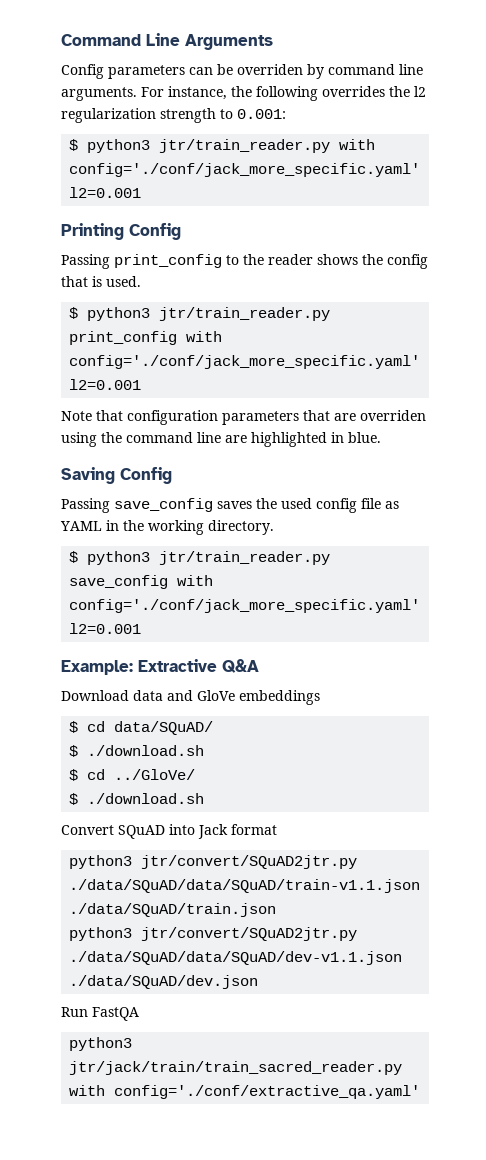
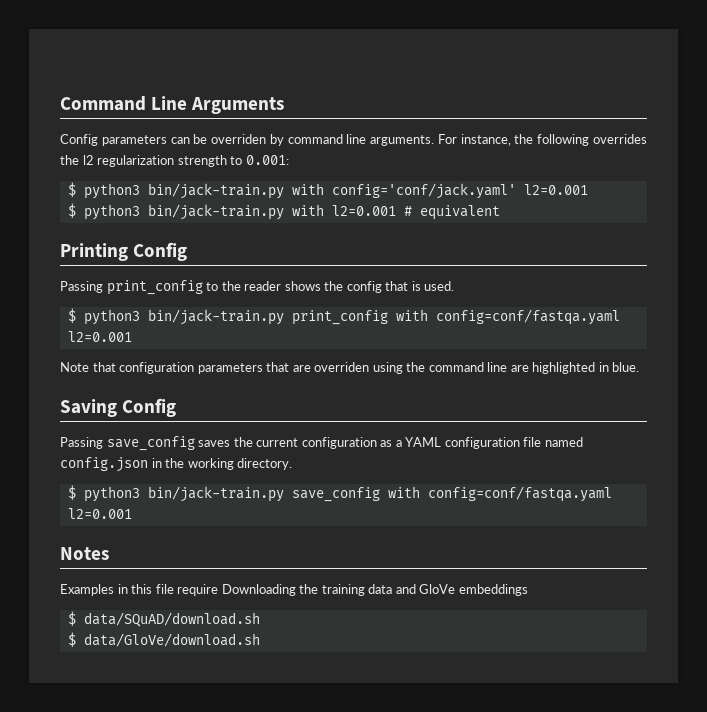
[159,139,376,153] [69,163,421,177] [69,187,142,198] jtr/train_reader.py with config='./conf/jack_more_specific.yaml' l2=0.001 -> [147,183,588,199] [67,203,500,220] bin/jack-train.py with config='conf/jack.yaml' l2=0.001 // $ python3 bin/jack-train.py with l2=0.001 # equivalent
[159,307,331,321] jtr/train_reader.py -> [147,309,284,325] bin/jack-train.py
[69,355,421,369] config='./conf/jack_more_specific.yaml' -> [435,309,620,325] config=conf/fastqa.yaml
[281,498,399,513] [60,521,102,531] used config file as YAML -> [256,437,583,449] [60,457,148,472] current configuration as a YAML configuration file named config.json
[159,551,331,565] jtr/train_reader.py -> [147,486,284,502] bin/jack-train.py
[69,599,421,613] [69,623,142,634] [61,659,259,675] [61,690,129,701] config='./conf/jack_more_specific.yaml' l2=0.001 // Example: Extractive Q&A // Download -> [427,486,612,502] [67,508,132,519] [60,547,109,560] [60,584,365,596] config=conf/fastqa.yaml l2=0.001 // Notes // Examples in this file require Downloading the training
[87,721,214,735] [69,745,205,757] [69,769,196,781] [69,793,205,805] [61,824,277,839] [69,855,358,869] [69,879,421,893] [69,903,277,917] [69,927,358,941] [69,951,403,965] [69,975,259,989] [61,1007,139,1021] [69,1037,133,1051] [69,1061,403,1075] [69,1085,421,1099] cd data/SQuAD/ // $ ./download.sh // $ cd ../GloVe/ // $ ./download.sh // Convert SQuAD into Jack format // python3 jtr/convert/SQuAD2jtr.py ./data/SQuAD/data/SQuAD/train-v1.1.json ./data/SQuAD/train.json // python3 jtr/convert/SQuAD2jtr.py ./data/SQuAD/data/SQuAD/dev-v1.1.json ./data/SQuAD/dev.json // Run FastQA // python3 jtr/jack/train/train_sacred_reader.py with config='./conf/extractive_qa.yaml' -> [83,612,260,627] [67,632,260,647] data/SQuAD/download.sh // $ data/GloVe/download.sh

